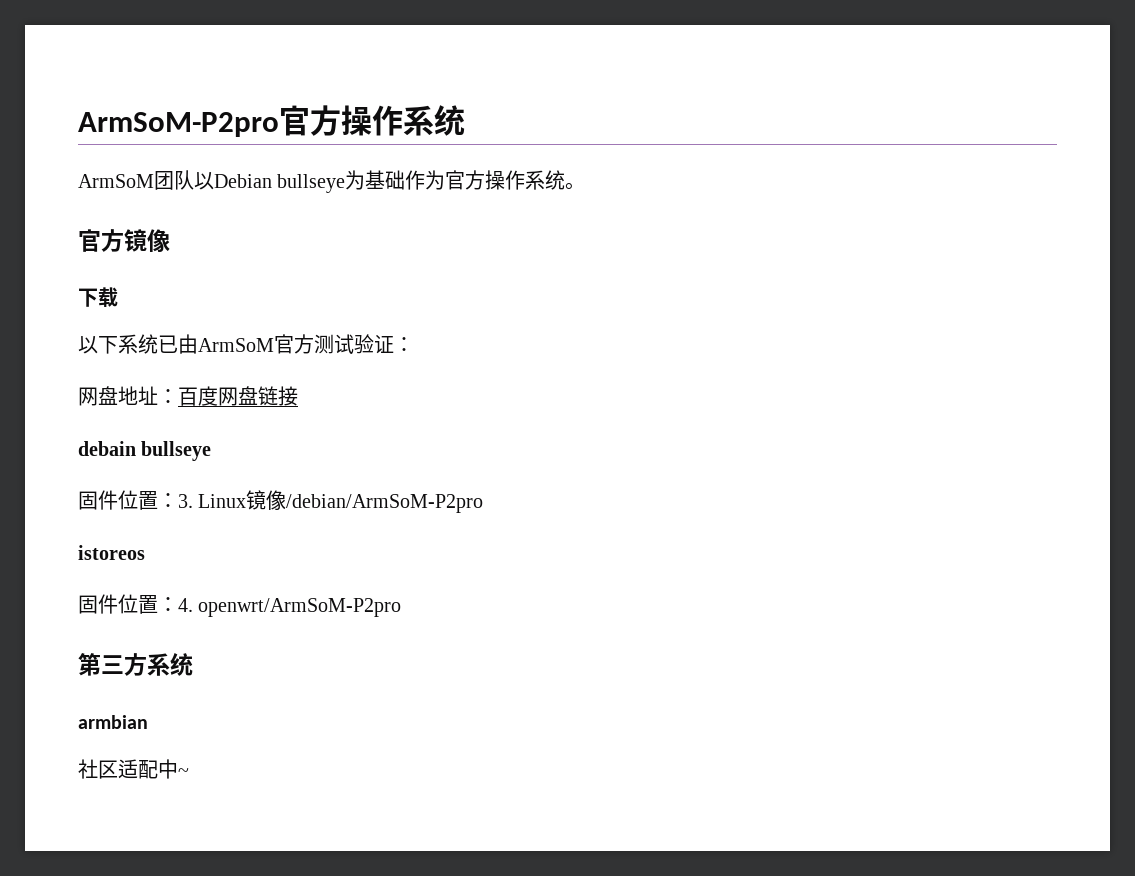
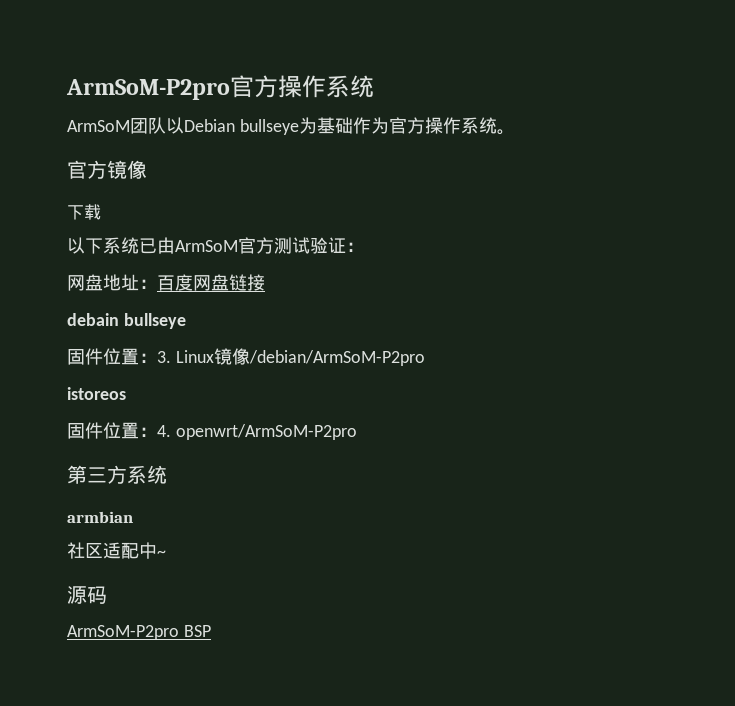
(189, 772) none -> [67,586,107,604] [67,625,211,640] // 源码 // ArmSoM-P2pro BSP

